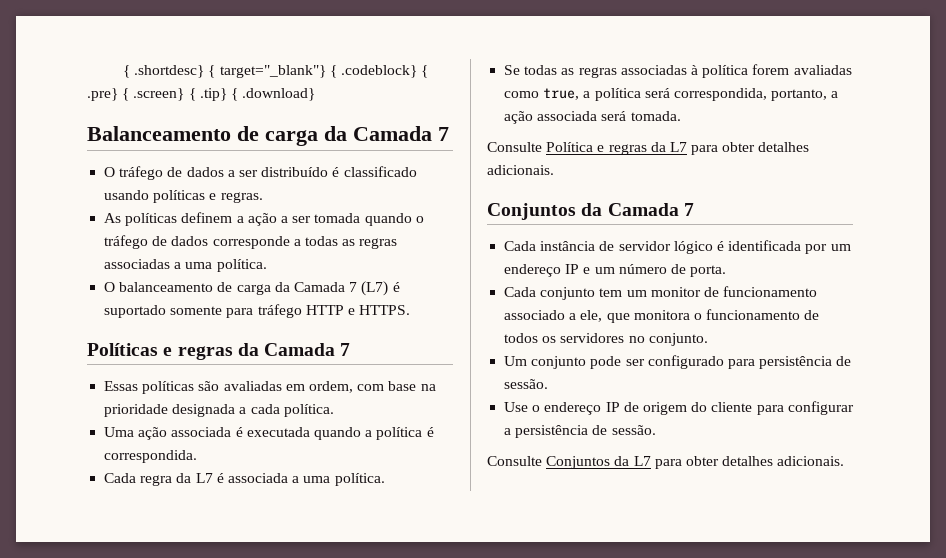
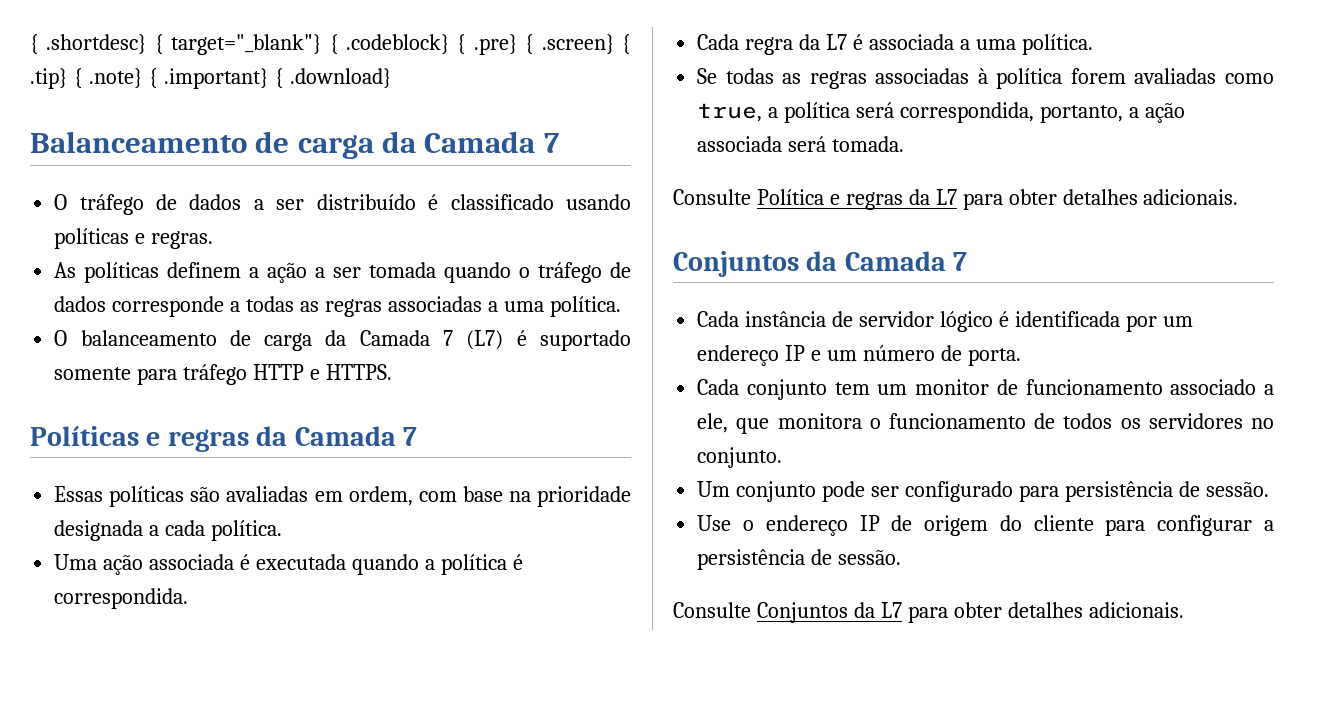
(238, 94) none -> [88,68,284,89] .note} { .important} {

